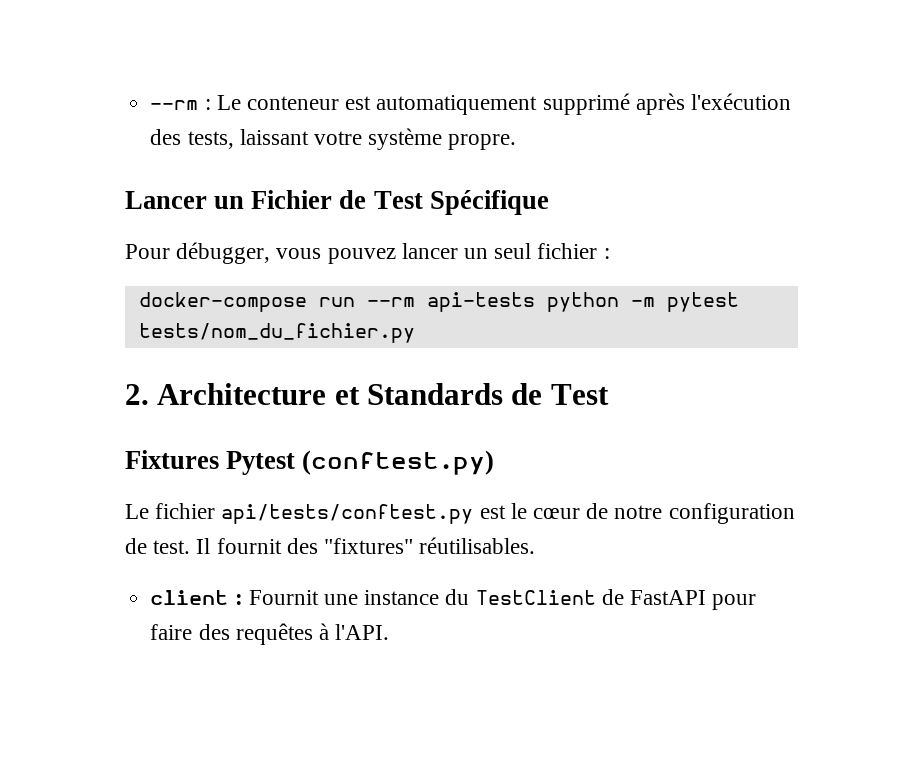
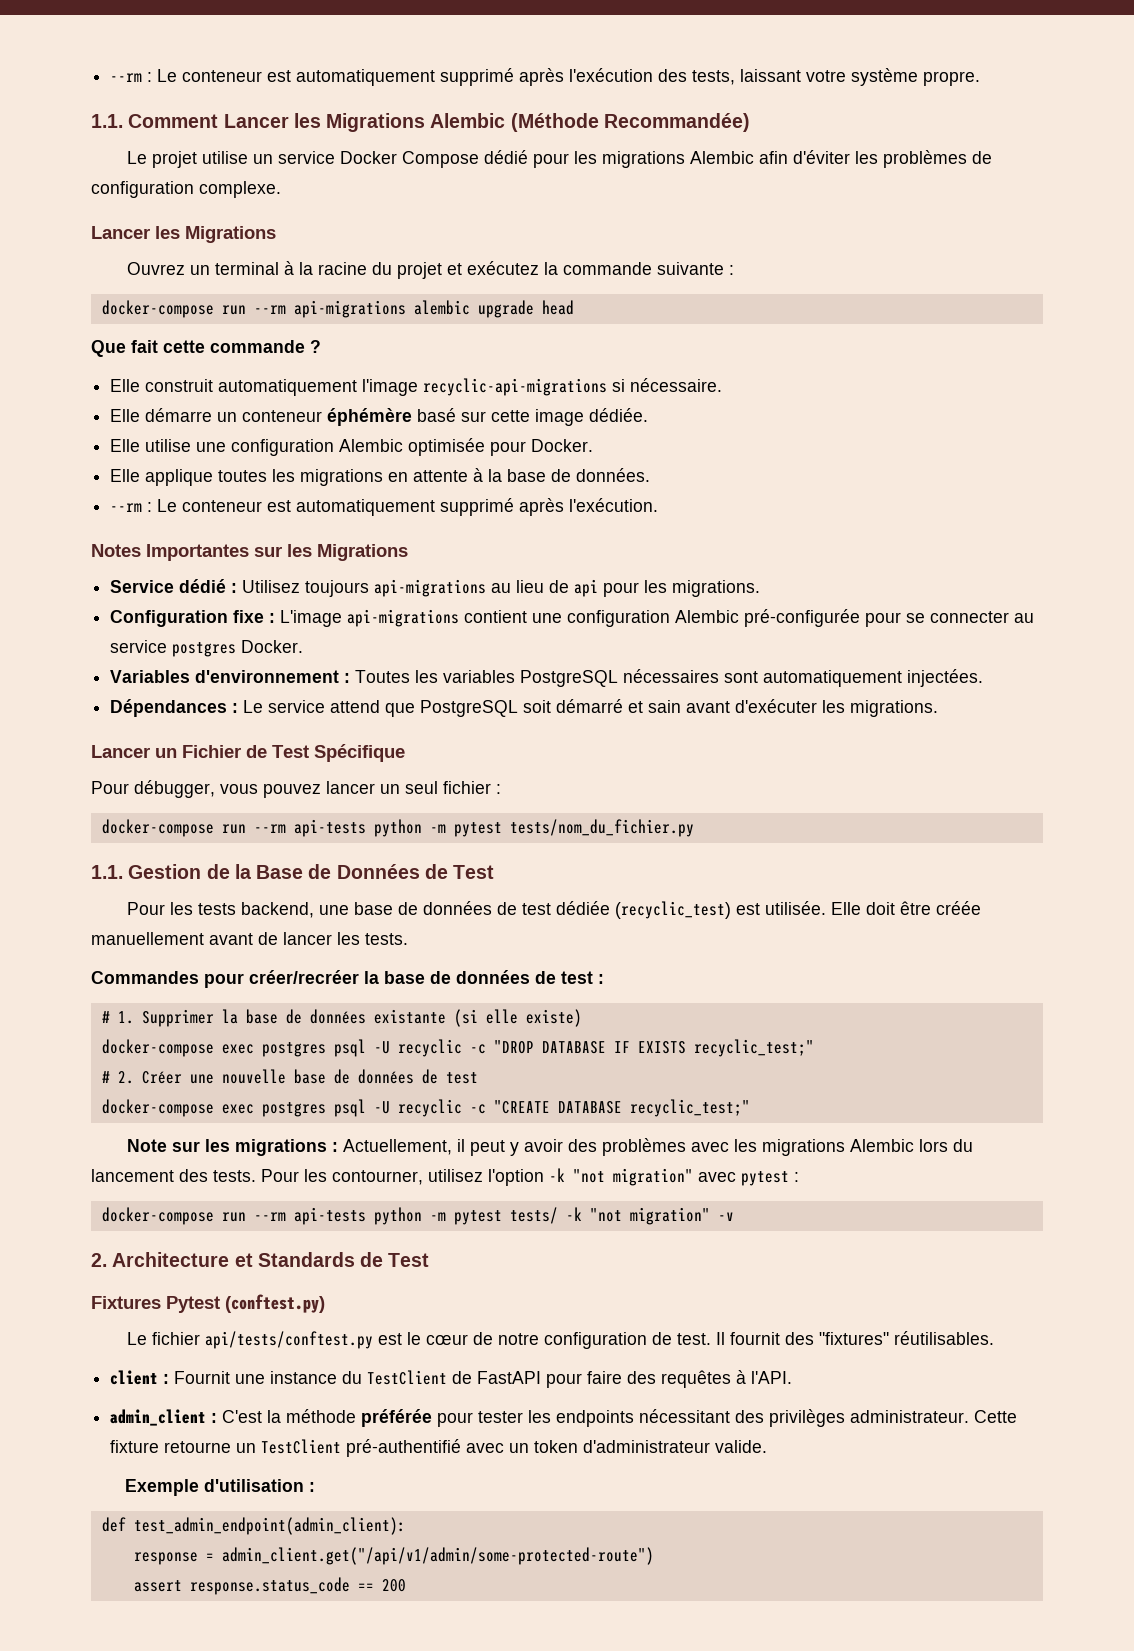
(517, 142) none -> [91,113,750,132] [127,150,993,168] [91,181,281,198] [91,226,276,243] [127,261,735,279] [101,300,574,318] [91,340,321,357] [110,378,723,396] [110,408,649,426] [110,438,594,456] [110,468,651,486] [110,498,659,516] [91,544,408,561] [110,579,761,597] [110,609,1035,627] [110,640,304,657] [110,669,984,687] [110,699,939,717] // 1.1. Comment Lancer les Migrations Alembic (Méthode Recommandée) // Le projet utilise un service Docker Compose dédié pour les migrations Alembic afin d'éviter les problèmes de configuration complexe. // Lancer les Migrations // Ouvrez un terminal à la racine du projet et exécutez la commande suivante : // docker-compose run --rm api-migrations alembic upgrade head // Que fait cette commande ? // Elle construit automatiquement l'image recyclic-api-migrations si nécessaire. // Elle démarre un conteneur éphémère basé sur cette image dédiée. // Elle utilise une configuration Alembic optimisée pour Docker. // Elle applique toutes les migrations en attente à la base de données. // --rm : Le conteneur est automatiquement supprimé après l'exécution. // Notes Importantes sur les Migrations // Service dédié : Utilisez toujours api-migrations au lieu de api pour les migrations. // Configuration fixe : L'image api-migrations contient une configuration Alembic pré-configurée pour se connecter au service postgres Docker. // Variables d'environnement : Toutes les variables PostgreSQL nécessaires sont automatiquement injectées. // Dépendances : Le service attend que PostgreSQL soit démarré et sain avant d'exécuter les migrations.
(415, 333) none -> [91,864,495,879] [127,901,982,919] [91,932,408,945] [91,970,604,988] [101,1009,582,1027] [101,1039,814,1057] [101,1069,478,1084] [101,1099,750,1117] [127,1138,974,1156] [91,1168,799,1186] [101,1207,734,1225] // 1.1. Gestion de la Base de Données de Test // Pour les tests backend, une base de données de test dédiée (recyclic_test) est utilisée. Elle doit être créée manuellement avant de lancer les tests. // Commandes pour créer/recréer la base de données de test : // # 1. Supprimer la base de données existante (si elle existe) // docker-compose exec postgres psql -U recyclic -c "DROP DATABASE IF EXISTS recyclic_test;" // # 2. Créer une nouvelle base de données de test // docker-compose exec postgres psql -U recyclic -c "CREATE DATABASE recyclic_test;" // Note sur les migrations : Actuellement, il peut y avoir des problèmes avec les migrations Alembic lors du lancement des tests. Pour les contourner, utilisez l'option -k "not migration" avec pytest : // docker-compose run --rm api-tests python -m pytest tests/ -k "not migration" -v
(390, 632) none -> [110,1409,1018,1427] [110,1439,768,1457] [124,1479,315,1496] [101,1517,406,1535] [133,1547,654,1565] [133,1577,406,1595] // admin_client : C'est la méthode préférée pour tester les endpoints nécessitant des privilèges administrateur. Cette fixture retourne un TestClient pré-authentifié avec un token d'administrateur valide. // Exemple d'utilisation : // def test_admin_endpoint(admin_client): // response = admin_client.get("/api/v1/admin/some-protected-route") // assert response.status_code == 200

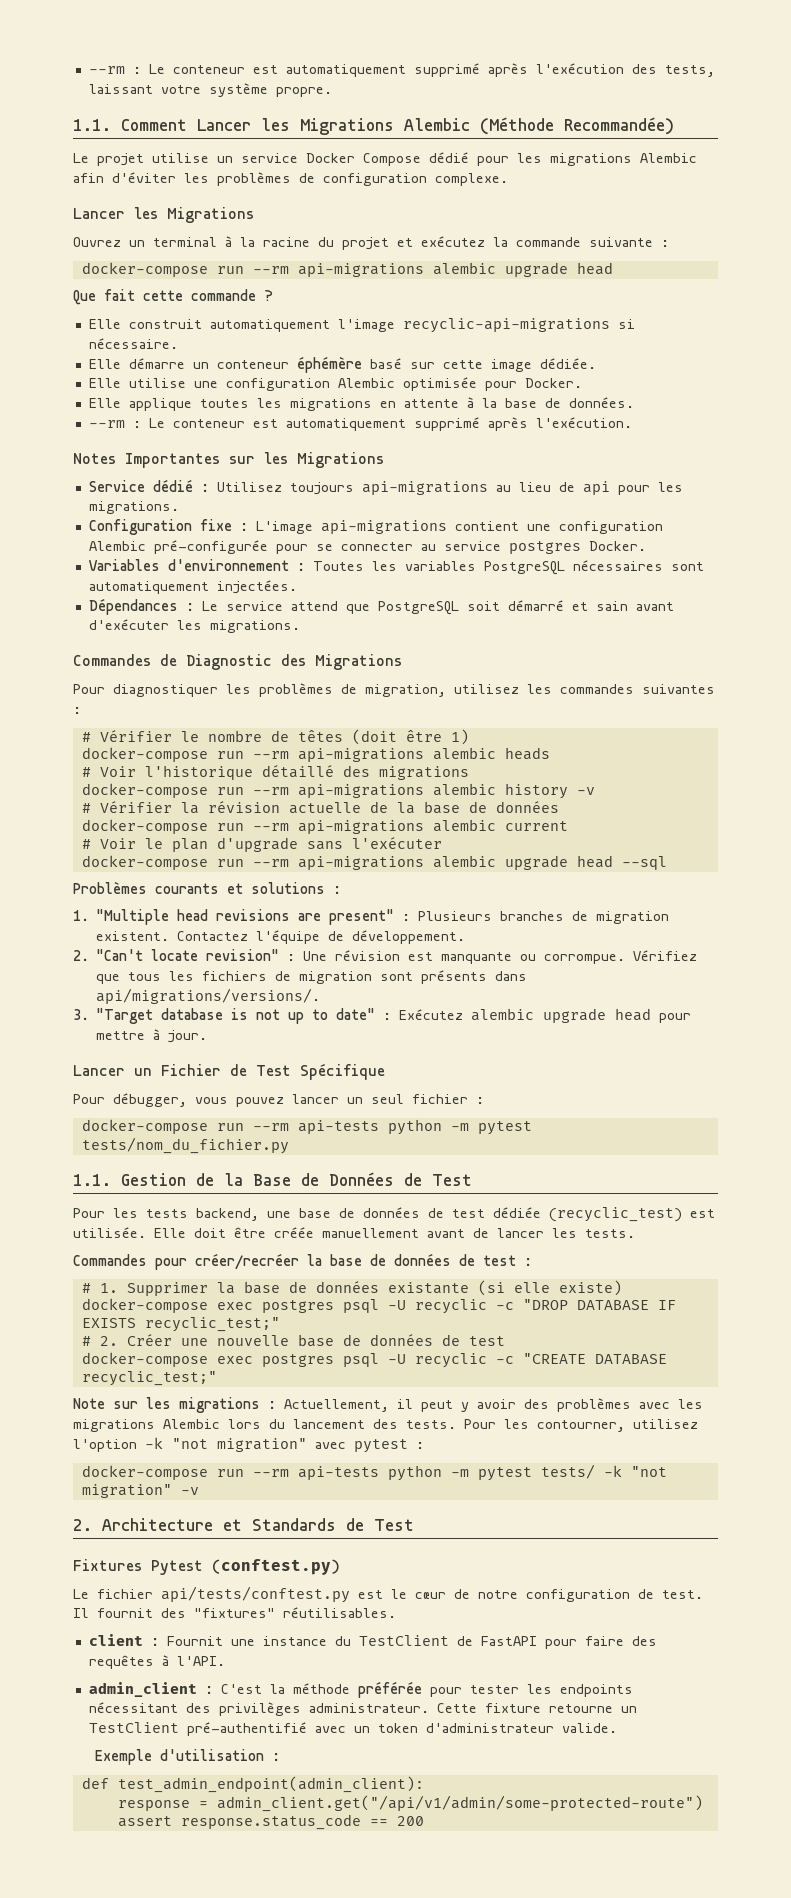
(939, 708) none -> [73,654,402,670] [73,683,715,697] [73,707,81,714] [81,729,469,745] [81,747,550,762] [81,765,469,780] [81,783,595,799] [81,801,559,814] [81,819,568,834] [81,837,442,852] [81,855,667,870] [73,881,341,894] [73,909,670,925] [96,930,466,944] [73,949,698,964] [96,970,528,984] [96,988,321,1004] [73,1008,692,1024] [96,1029,208,1043] // Commandes de Diagnostic des Migrations // Pour diagnostiquer les problèmes de migration, utilisez les commandes suivantes : // # Vérifier le nombre de têtes (doit être 1) // docker-compose run --rm api-migrations alembic heads // # Voir l'historique détaillé des migrations // docker-compose run --rm api-migrations alembic history -v // # Vérifier la révision actuelle de la base de données // docker-compose run --rm api-migrations alembic current // # Voir le plan d'upgrade sans l'exécuter // docker-compose run --rm api-migrations alembic upgrade head --sql // Problèmes courants et solutions : // 1. "Multiple head revisions are present" : Plusieurs branches de migration existent. Contactez l'équipe de développement. // 2. "Can't locate revision" : Une révision est manquante ou corrompue. Vérifiez que tous les fichiers de migration sont présents dans api/migrations/versions/. // 3. "Target database is not up to date" : Exécutez alembic upgrade head pour mettre à jour.

